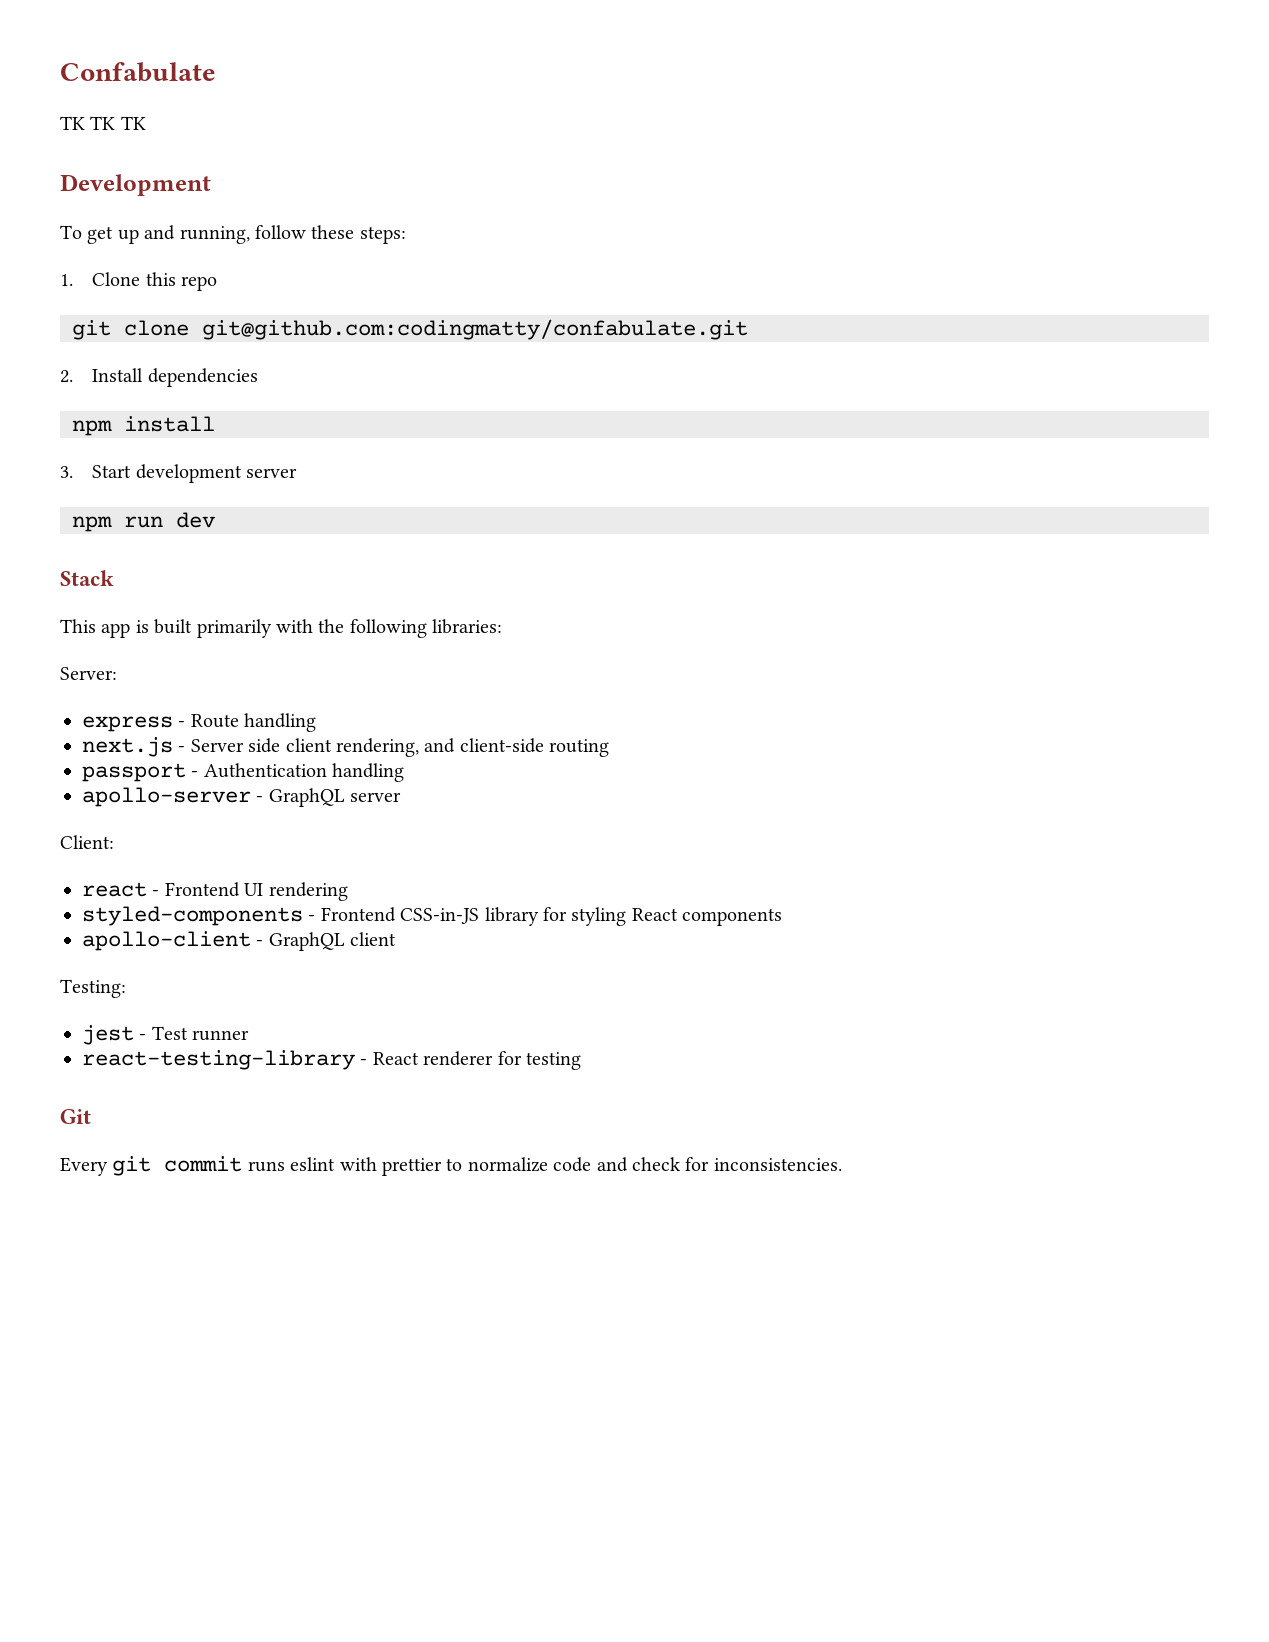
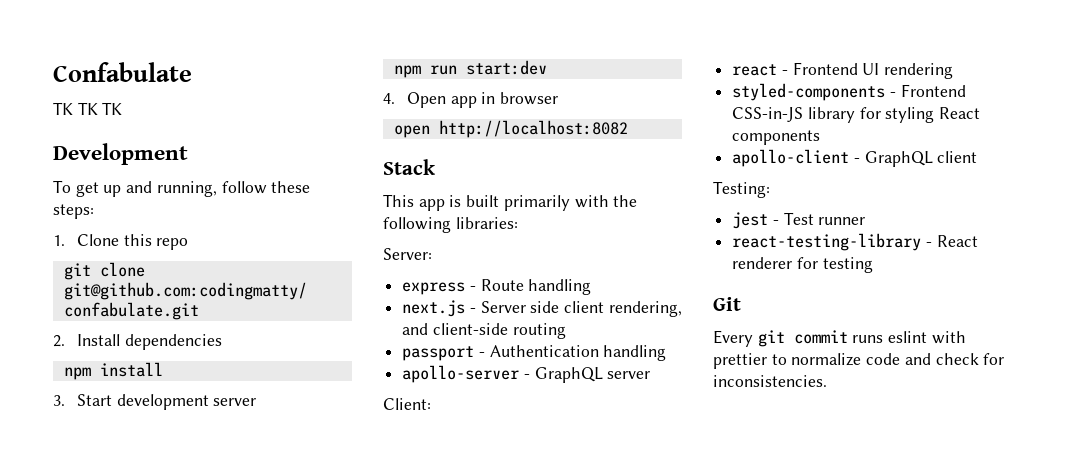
[176,512,215,528] dev -> [465,60,547,75] [383,92,559,108] [393,120,628,138] start:dev // 4. Open app in browser // open http://localhost:8082

